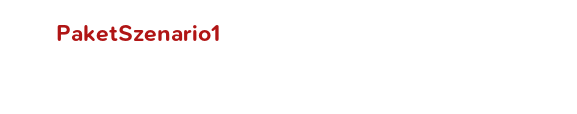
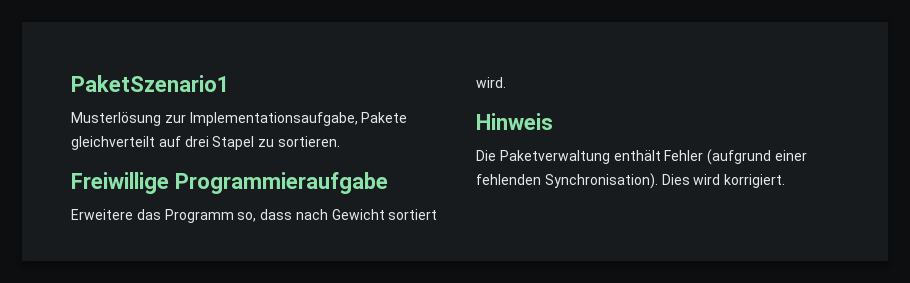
(220, 33) none -> [71,112,408,126] [71,136,340,150] [71,172,388,194] [71,209,438,223] [476,77,506,88] [476,113,553,130] [476,149,807,165] [476,173,786,189] // Musterlösung zur Implementationsaufgabe, Pakete gleichverteilt auf drei Stapel zu sortieren. // Freiwillige Programmieraufgabe // Erweitere das Programm so, dass nach Gewicht sortiert wird. // Hinweis // Die Paketverwaltung enthält Fehler (aufgrund einer fehlenden Synchronisation). Dies wird korrigiert.

